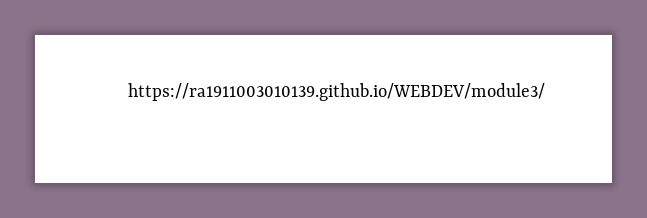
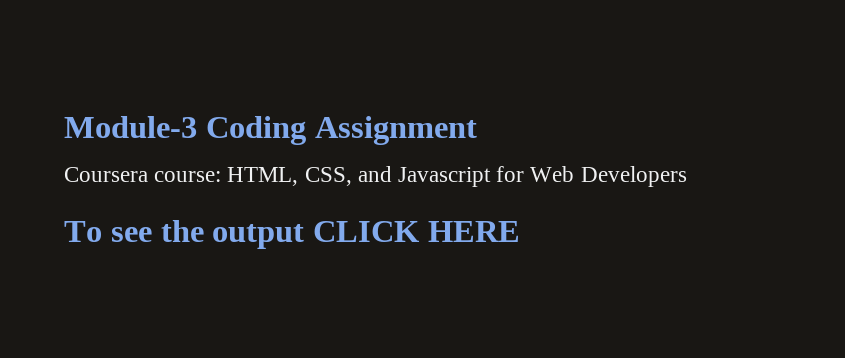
[128,83,545,101] https://ra1911003010139.github.io/WEBDEV/module3/ -> [64,116,477,145] [64,166,687,187] [64,220,520,249] Module-3 Coding Assignment // Coursera course: HTML, CSS, and Javascript for Web Developers // To see the output CLICK HERE

